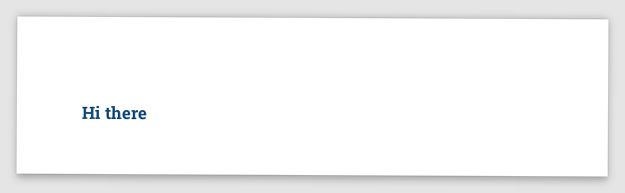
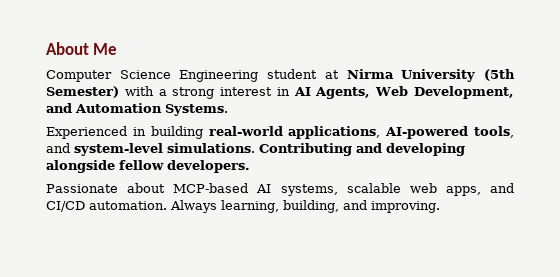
[81,105,147,121] Hi there -> [46,42,118,55] [46,69,515,82] [46,86,514,99] [46,103,228,116] [46,126,514,139] [46,143,465,156] [46,160,250,173] [46,183,514,196] [46,200,440,213] About Me // Computer Science Engineering student at Nirma University (5th Semester) with a strong interest in AI Agents, Web Development, and Automation Systems. // Experienced in building real-world applications, AI-powered tools, and system-level simulations. Contributing and developing alongside fellow developers. // Passionate about MCP-based AI systems, scalable web apps, and CI/CD automation. Always learning, building, and improving.

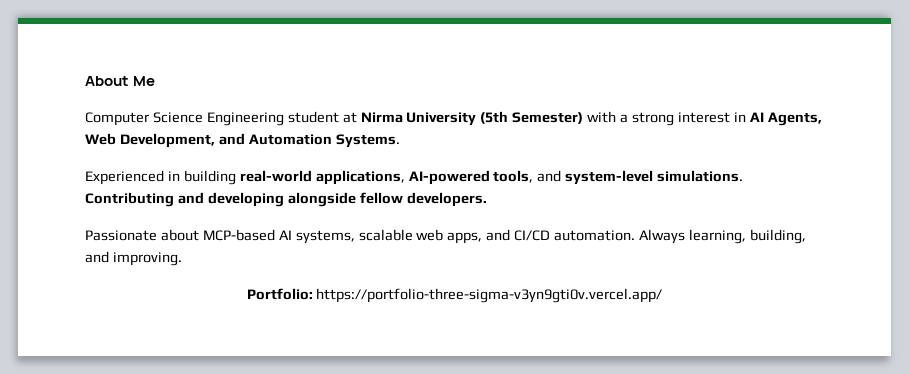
(440, 207) none -> [246,288,663,303] // Portfolio: https://portfolio-three-sigma-v3yn9gti0v.vercel.app/

